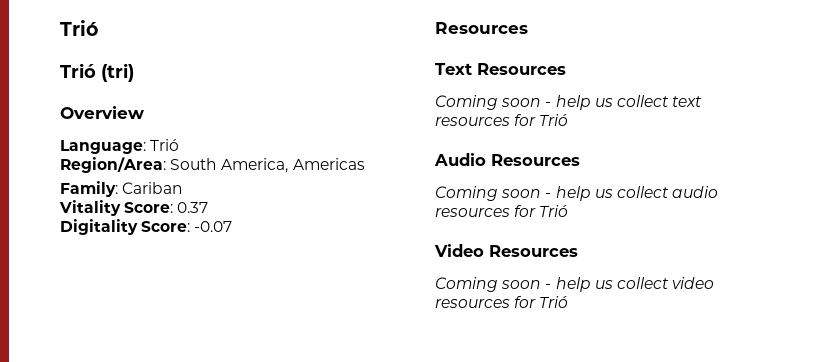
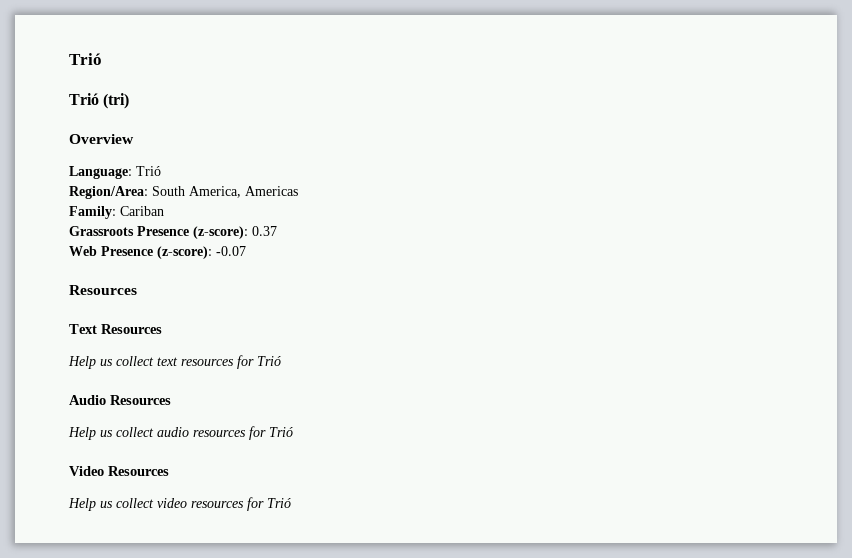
[59,200,209,216] [60,219,191,235] Vitality Score: 0.37 // Digitality Score: -> [69,226,277,239] [69,246,212,259] Grassroots Presence (z-score): 0.37 // Web Presence (z-score):
[435,95,591,110] Coming soon - help -> [68,356,96,369] Help
[435,186,591,201] Coming soon - help -> [68,427,96,440] Help
[435,277,591,292] Coming soon - help -> [68,498,96,511] Help

